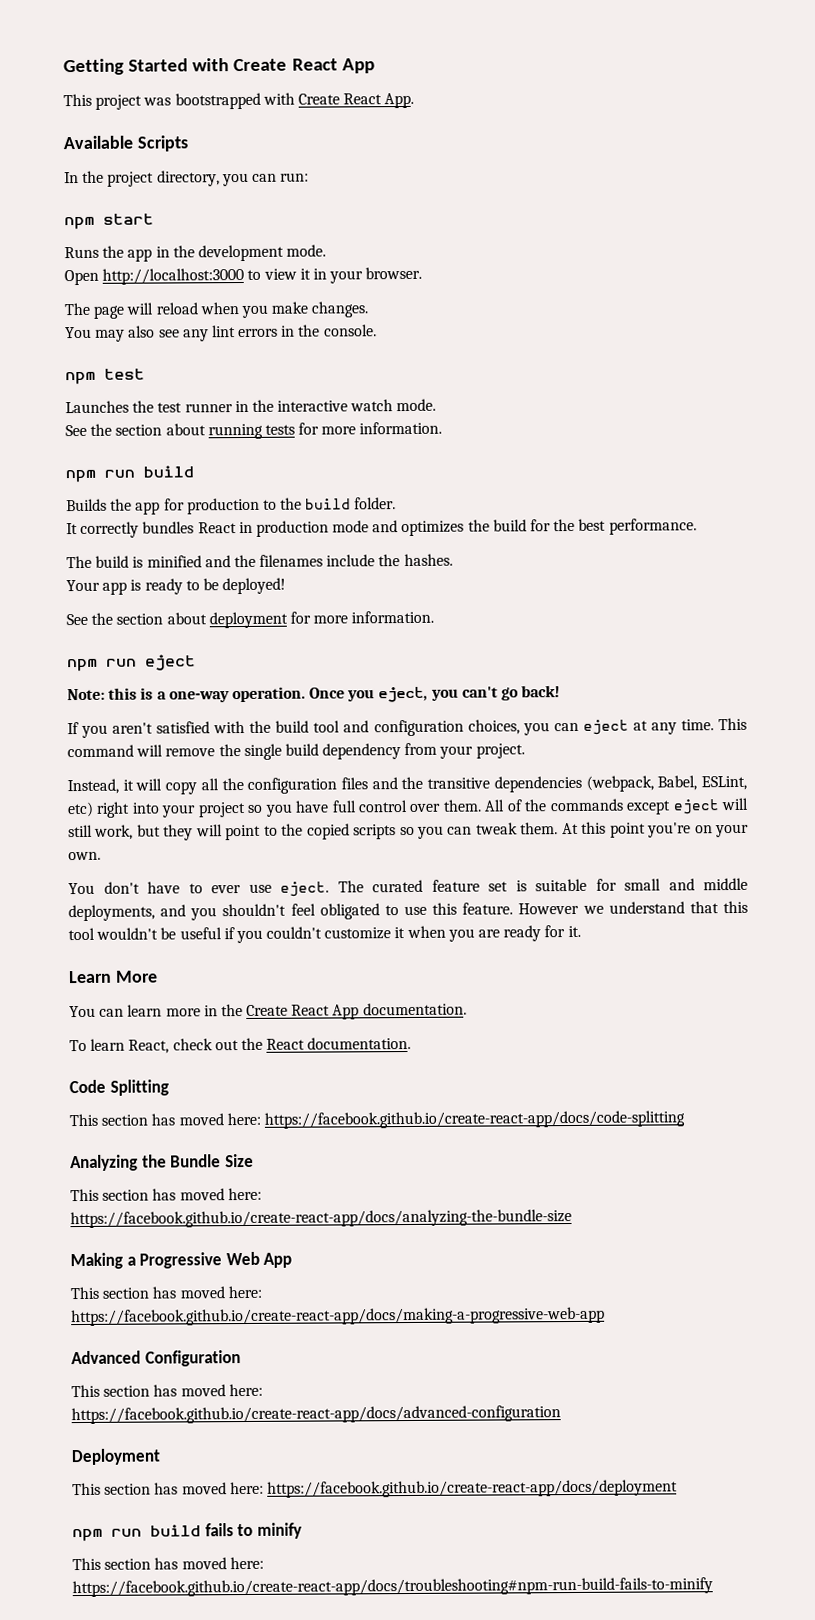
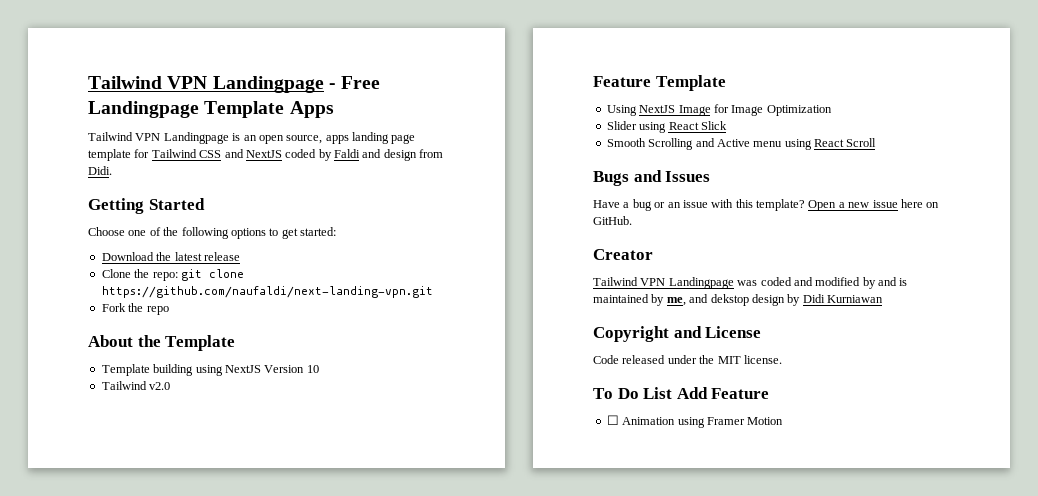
[63,58,375,76] [63,92,415,110] [63,135,188,152] [64,170,310,187] [64,213,154,230] [64,244,327,262] [64,266,423,286] [64,301,369,319] [65,324,377,342] [65,368,145,385] [65,398,437,414] [65,421,443,440] [65,465,194,483] [66,497,397,515] [66,518,697,538] [66,553,453,569] [66,577,287,595] [66,610,435,629] [67,654,196,672] [67,685,561,703] [67,717,747,738] [67,742,525,760] [67,775,747,795] [67,797,750,818] [68,821,750,841] [68,851,101,861] [68,877,748,897] [68,900,748,922] [68,925,581,944] [68,970,158,984] [69,1002,467,1020] [69,1036,412,1054] [69,1079,169,1096] [69,1110,685,1129] [70,1153,254,1172] [70,1187,262,1202] [70,1209,572,1229] [70,1251,293,1270] [70,1285,262,1300] [71,1306,605,1327] [71,1350,241,1367] [71,1383,263,1398] [71,1405,561,1425] [71,1448,160,1466] [72,1479,678,1498] [72,1522,302,1542] [72,1556,264,1571] [72,1577,713,1598] Getting Started with Create React App // This project was bootstrapped with Create React App. // Available Scripts // In the project directory, you can run: // npm start // Runs the app in the development mode. // Open http://localhost:3000 to view it in your browser. // The page will reload when you make changes. // You may also see any lint errors in the console. // npm test // Launches the test runner in the interactive watch mode. // See the section about running tests for more information. // npm run build // Builds the app for production to the build folder. // It correctly bundles React in production mode and optimizes the build for the best performance. // The build is minified and the filenames include the hashes. // Your app is ready to be deployed! // See the section about deployment for more information. // npm run eject // Note: this is a one-way operation. Once you eject, you can't go back! // If you aren't satisfied with the build tool and configuration choices, you can eject at any time. This command will remove the single build dependency from your project. // Instead, it will copy all the configuration files and the transitive dependencies (webpack, Babel, ESLint, etc) right into your project so you have full control over them. All of the commands except eject will still work, but they will point to the copied scripts so you can tweak them. At this point you're on your own. // You don't have to ever use eject. The curated feature set is suitable for small and middle deployments, and you shouldn't feel obligated to use this feature. However we understand that this tool wouldn't be useful if you couldn't customize it when you are ready for it. // Learn More // You can learn more in the Create React App documentation. // To learn React, check out the React documentation. // Code Splitting // This section has moved here: https://facebook.github.io/create-react-app/docs/code-splitting // Analyzing the Bundle Size // This section has moved here: https://facebook.github.io/create-react-app/docs/analyzing-the-bundle-size // Making a Progressive Web App // This section has moved here: https://facebook.github.io/create-react-app/docs/making-a-progressive-web-app // Advanced Configuration // This section has moved here: https://facebook.github.io/create-react-app/docs/advanced-configuration // Deployment // This section has moved here: https://facebook.github.io/create-react-app/docs/deployment // npm run build fails to minify // This section has moved here: https://facebook.github.io/create-react-app/docs/troubleshooting#npm-run-build-fails-to-minify -> [88,76,381,93] [88,101,334,118] [88,132,416,144] [88,149,444,161] [88,166,112,175] [88,198,205,214] [88,227,336,239] [101,252,240,261] [101,269,244,281] [101,286,433,298] [101,303,169,315] [88,335,236,351] [101,364,319,376] [101,381,171,390] [593,75,726,91] [606,104,832,116] [606,121,727,133] [606,138,877,150] [593,170,711,186] [593,199,940,211] [593,216,632,225] [593,249,653,260] [593,277,908,289] [593,294,883,306] [593,326,762,342] [593,355,782,364] [593,387,770,399] [606,415,784,428] Tailwind VPN Landingpage - Free Landingpage Template Apps // Tailwind VPN Landingpage is an open source, apps landing page template for Tailwind CSS and NextJS coded by Faldi and design from Didi. // Getting Started // Choose one of the following options to get started: // Download the latest release // Clone the repo: git clone https://github.com/naufaldi/next-landing-vpn.git // Fork the repo // About the Template // Template building using NextJS Version 10 // Tailwind v2.0 // Feature Template // Using NextJS Image for Image Optimization // Slider using React Slick // Smooth Scrolling and Active menu using React Scroll // Bugs and Issues // Have a bug or an issue with this template? Open a new issue here on GitHub. // Creator // Tailwind VPN Landingpage was coded and modified by and is maintained by me, and dekstop design by Didi Kurniawan // Copyright and License // Code released under the MIT license. // To Do List Add Feature // ☐ Animation using Framer Motion

